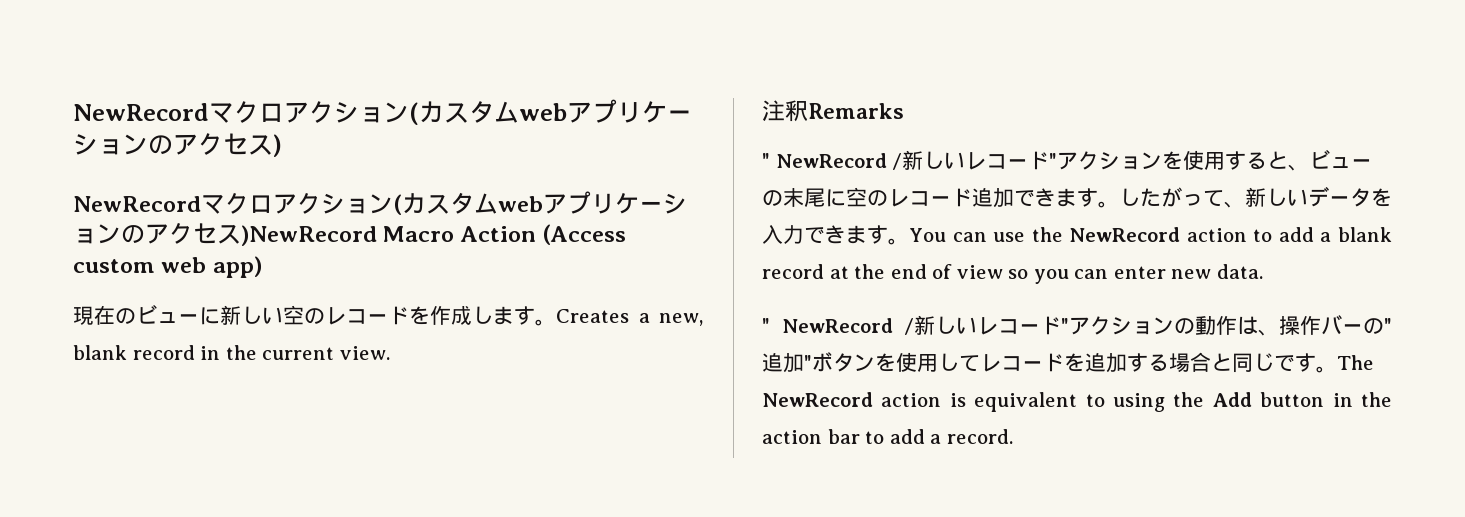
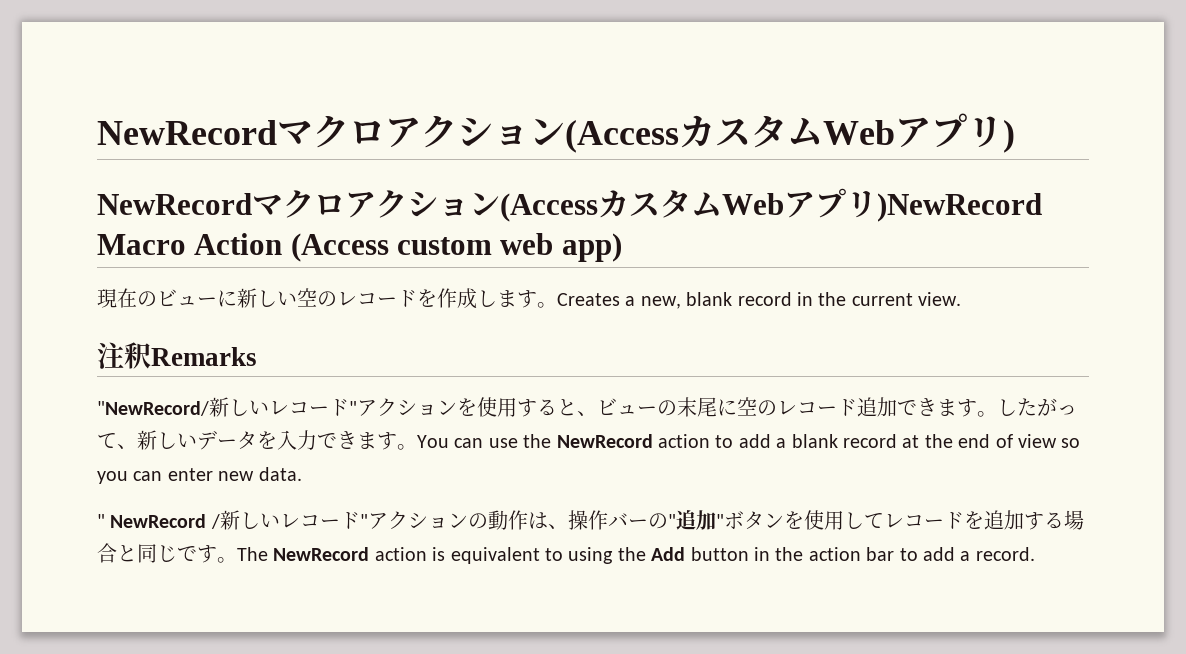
[73,99,692,125] [73,133,273,155] NewRecordマクロアクション(カスタムwebアプリケーションのアクセス -> [97,113,1003,153] NewRecordマクロアクション(AccessカスタムWebアプリ
[393,191,687,215] [73,222,241,244] (カスタムwebアプリケーションのアクセス -> [500,188,877,222] (AccessカスタムWebアプリ
[762,153,903,170] " NewRecord / -> [97,401,209,416] "NewRecord/

